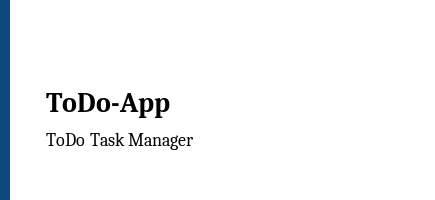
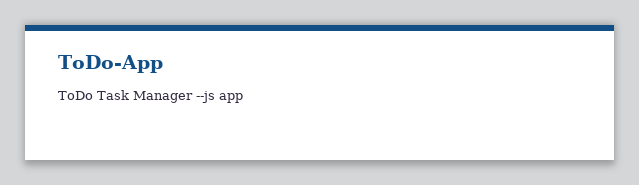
(195, 141) none -> [195,91,243,103] --js app

